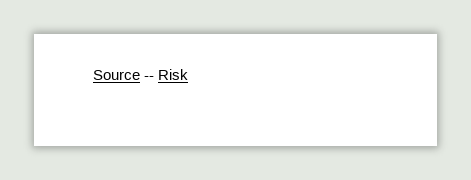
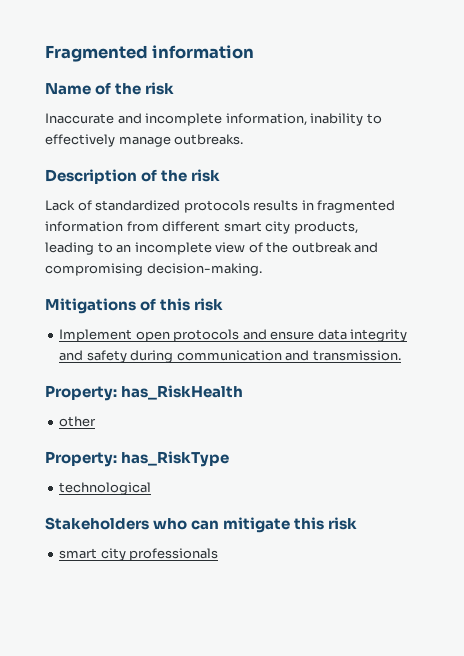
[93,69,189,80] Source -- Risk -> [45,45,255,62] [45,82,175,95] [45,113,382,126] [45,134,244,147] [45,169,221,184] [45,200,396,213] [45,221,358,234] [45,242,379,255] [45,263,262,276] [45,298,224,314] [59,329,408,342] [59,350,401,363] [45,385,244,401] [59,416,97,427] [45,451,230,467] [59,482,152,495] [45,517,358,533] [59,548,219,561] Fragmented information // Name of the risk // Inaccurate and incomplete information, inability to effectively manage outbreaks. // Description of the risk // Lack of standardized protocols results in fragmented information from different smart city products, leading to an incomplete view of the outbreak and compromising decision-making. // Mitigations of this risk // Implement open protocols and ensure data integrity and safety during communication and transmission. // Property: has_RiskHealth // other // Property: has_RiskType // technological // Stakeholders who can mitigate this risk // smart city professionals

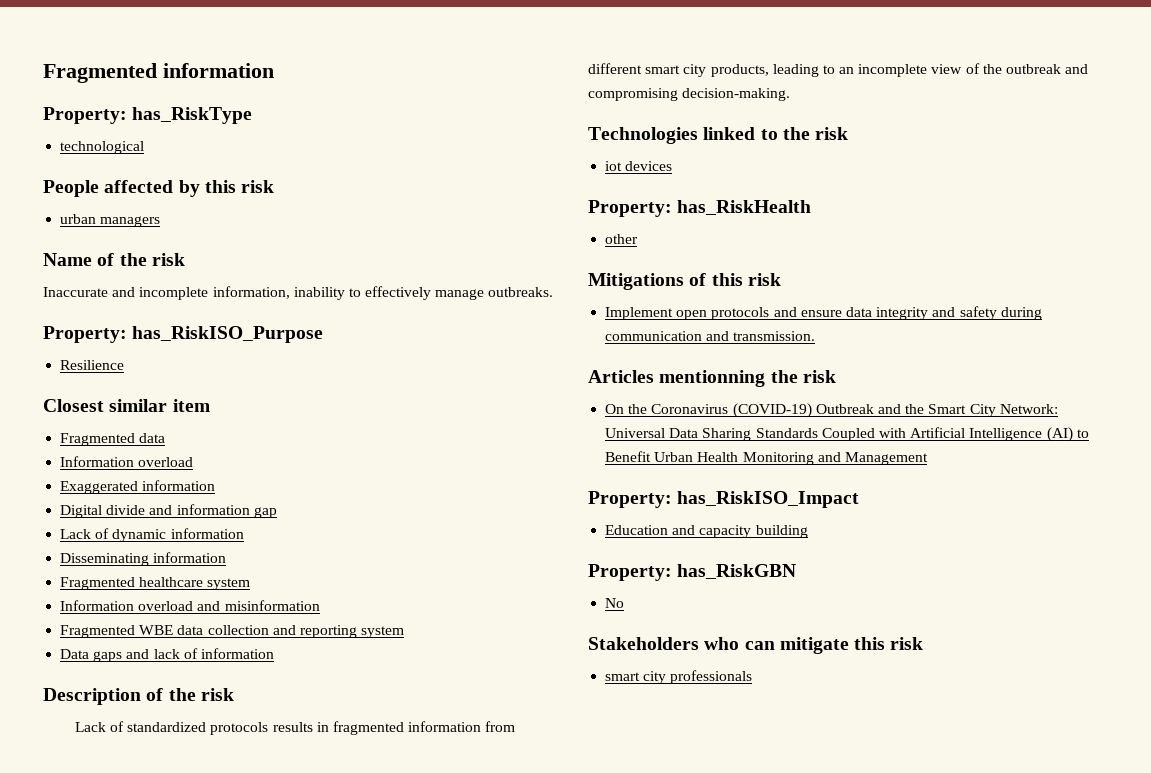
(255, 52) none -> [43,107,253,124] [60,141,145,154] [43,180,275,197] [60,214,161,227] // Property: has_RiskType // technological // People affected by this risk // urban managers
(244, 139) none -> [43,326,324,343] [60,360,125,370] [43,399,210,412] [60,433,166,446] [60,456,194,467] [60,480,216,494] [60,504,277,518] [60,528,244,542] [60,552,227,566] [60,577,251,590] [60,600,320,611] [60,625,405,638] [60,648,274,662] // Property: has_RiskISO_Purpose // Resilience // Closest similar item // Fragmented data // Information overload // Exaggerated information // Digital divide and information gap // Lack of dynamic information // Disseminating information // Fragmented healthcare system // Information overload and misinformation // Fragmented WBE data collection and reporting system // Data gaps and lack of information
(262, 269) none -> [588,127,849,144] [605,161,673,171] [588,200,812,217] [605,234,639,244] // Technologies linked to the risk // iot devices // Property: has_RiskHealth // other
[45,385,244,401] [59,416,97,427] [45,451,230,467] [59,482,152,495] Property: has_RiskHealth // other // Property: has_RiskType // technological -> [588,370,836,387] [605,403,1058,418] [605,427,1089,442] [605,451,928,465] [588,491,860,508] [605,525,808,538] [588,564,797,581] [605,598,625,608] Articles mentionning the risk // On the Coronavirus (COVID-19) Outbreak and the Smart City Network: Universal Data Sharing Standards Coupled with Artificial Intelligence (AI) to Benefit Urban Health Monitoring and Management // Property: has_RiskISO_Impact // Education and capacity building // Property: has_RiskGBN // No

